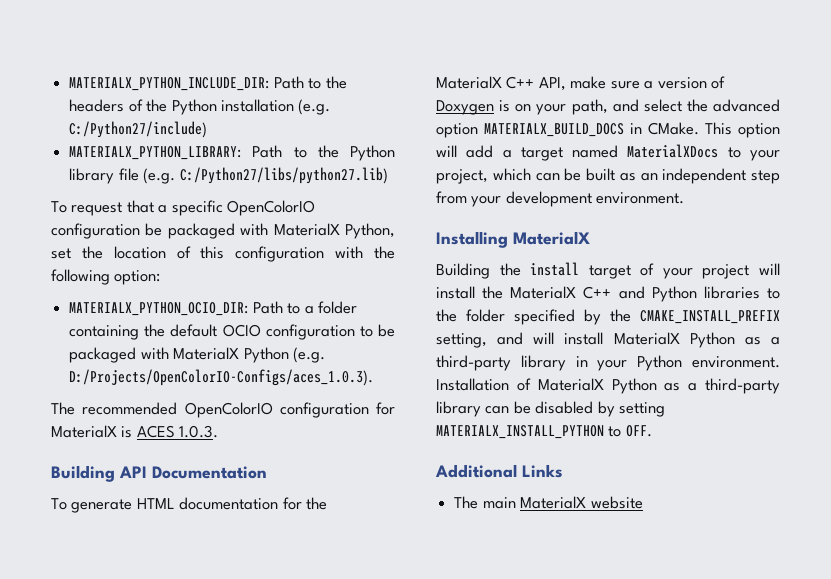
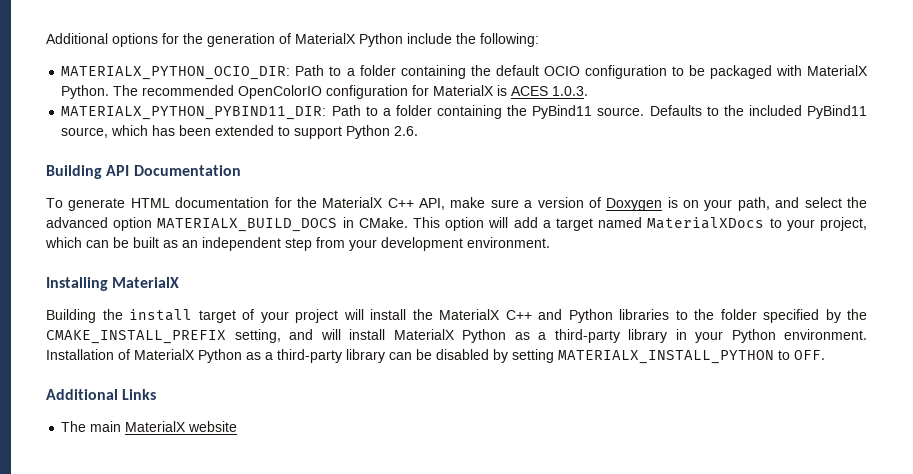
[69,76,347,91] [69,99,331,115] [69,121,208,138] [69,145,396,161] [69,167,388,184] [51,200,316,216] [51,223,395,239] [51,246,395,262] [51,269,161,285] MATERIALX_PYTHON_INCLUDE_DIR: Path to the headers of the Python installation (e.g. C:/Python27/include) // MATERIALX_PYTHON_LIBRARY: Path to the Python library file (e.g. C:/Python27/libs/python27.lib) // To request that a specific OpenColorIO configuration be packaged with MaterialX Python, set the location of this configuration with the following option: -> [46,33,539,47] Additional options for the generation of MaterialX Python include the following:
[243,347,325,363] [69,369,374,386] Python (e.g. D:/Projects/OpenColorIO-Configs/aces_1.0.3). // -> [61,85,110,99] Python.
(219, 431) none -> [61,105,868,120] [61,125,419,139] // MATERIALX_PYTHON_PYBIND11_DIR: Path to a folder containing the PyBind11 source. Defaults to the included PyBind11 source, which has been extended to support Python 2.6.

